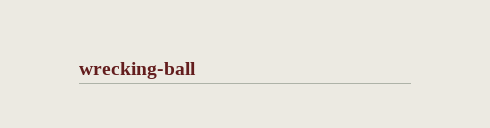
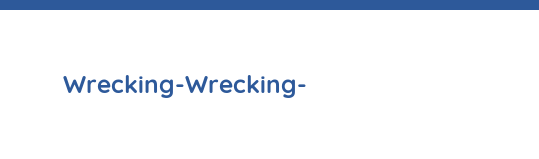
[79,62,196,79] wrecking-ball -> [63,75,307,98] Wrecking-Wrecking-

